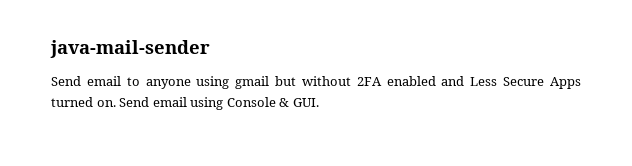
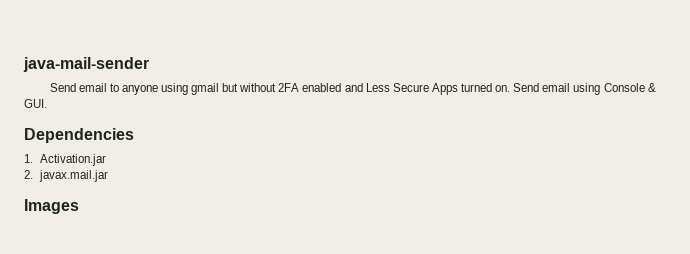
(319, 102) none -> [24,128,134,143] [24,154,106,166] [24,170,108,182] [24,199,79,214] // Dependencies // 1. Activation.jar // 2. javax.mail.jar // Images

